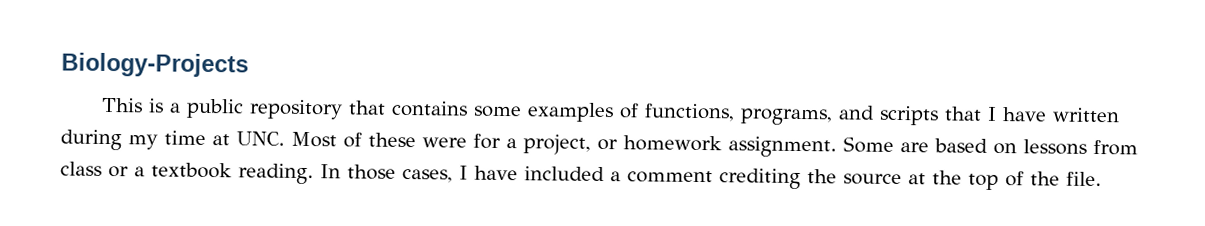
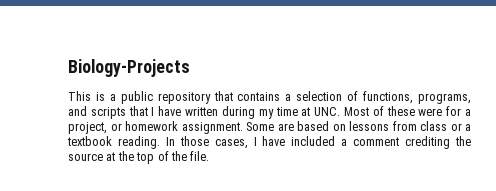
[473,102,615,123] some examples -> [285,91,343,101] a selection

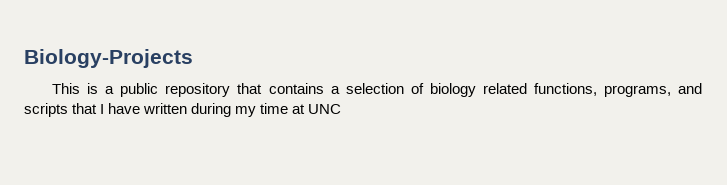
(359, 96) none -> [429,83,527,97] biology related
[314,106,471,116] [68,121,471,134] [67,136,472,149] [68,151,210,164] UNC. Most of these were for a project, or homework assignment. Some are based on lessons from class or a textbook reading. In those cases, I have included a comment crediting the source at the top of the file. -> [308,104,342,114] UNC

